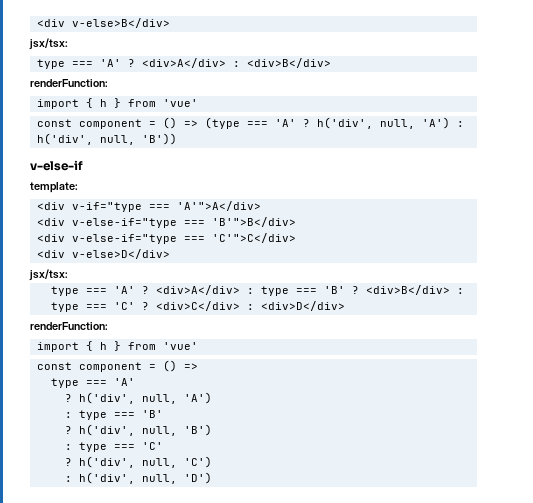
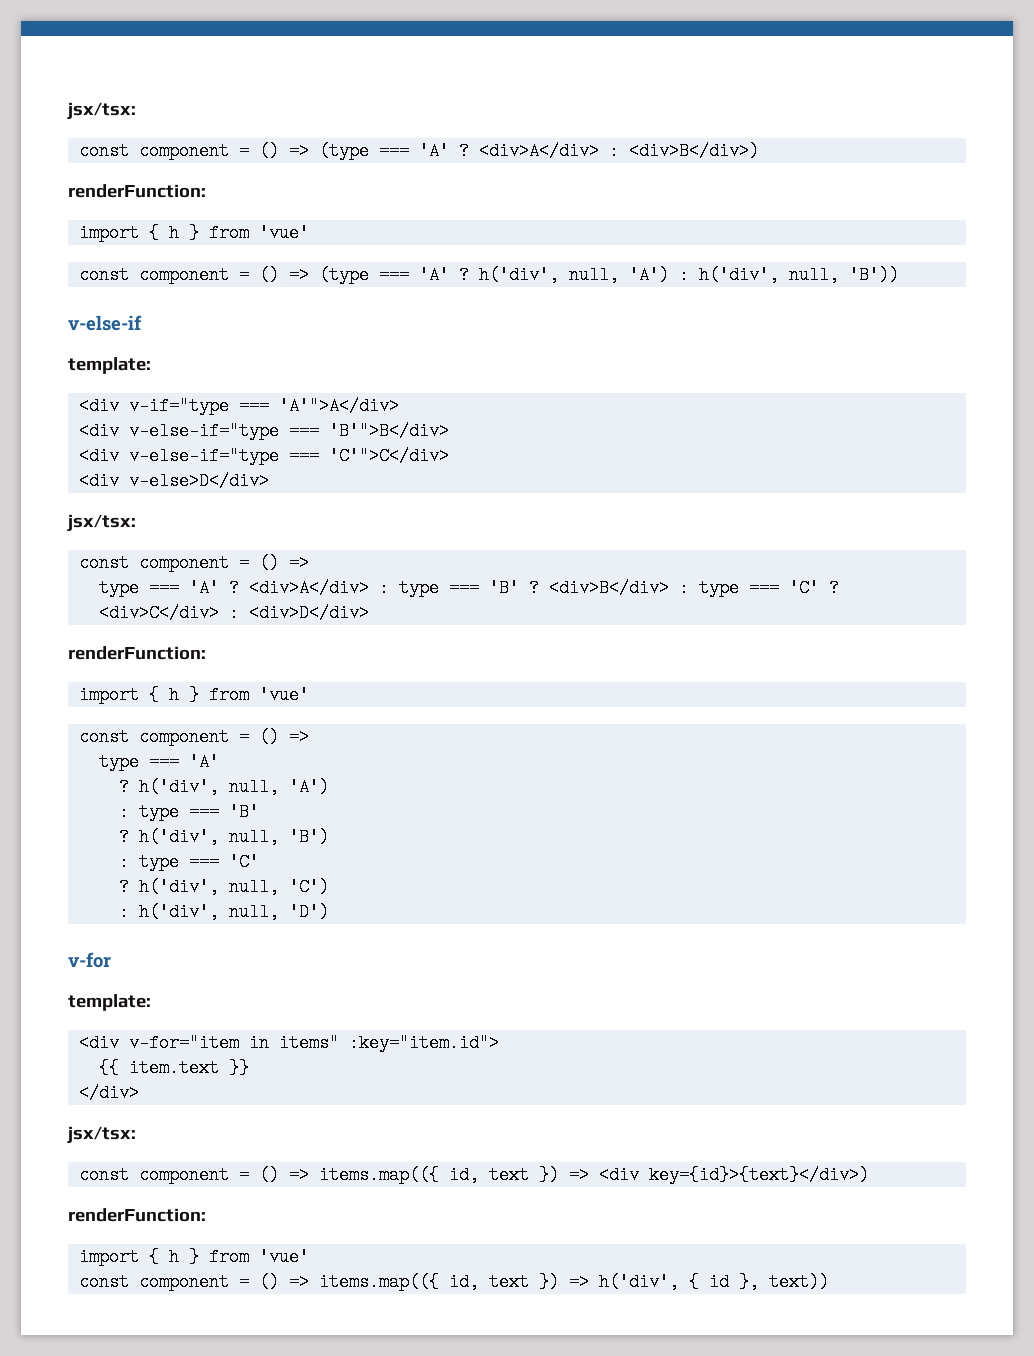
[36,18,170,28] [29,38,68,50] [36,58,331,69] <div v-else>B</div> // jsx/tsx: // type === 'A' ? <div>A</div> : <div>B</div> -> [67,102,136,120] [79,142,760,160] jsx/tsx: // const component = () => (type === 'A' ? <div>A</div> : <div>B</div>)
(68, 275) none -> [79,554,310,572] // const component = () =>
(212, 478) none -> [68,952,111,968] [68,994,151,1011] [79,1034,500,1052] [99,1059,250,1077] [79,1084,140,1102] [67,1126,136,1144] [79,1166,870,1184] [68,1208,206,1222] [79,1248,310,1266] [79,1273,830,1291] // v-for // template: // <div v-for="item in items" :key="item.id"> // {{ item.text }} // </div> // jsx/tsx: // const component = () => items.map(({ id, text }) => <div key={id}>{text}</div>) // renderFunction: // import { h } from 'vue' // const component = () => items.map(({ id, text }) => h('div', { id }, text))

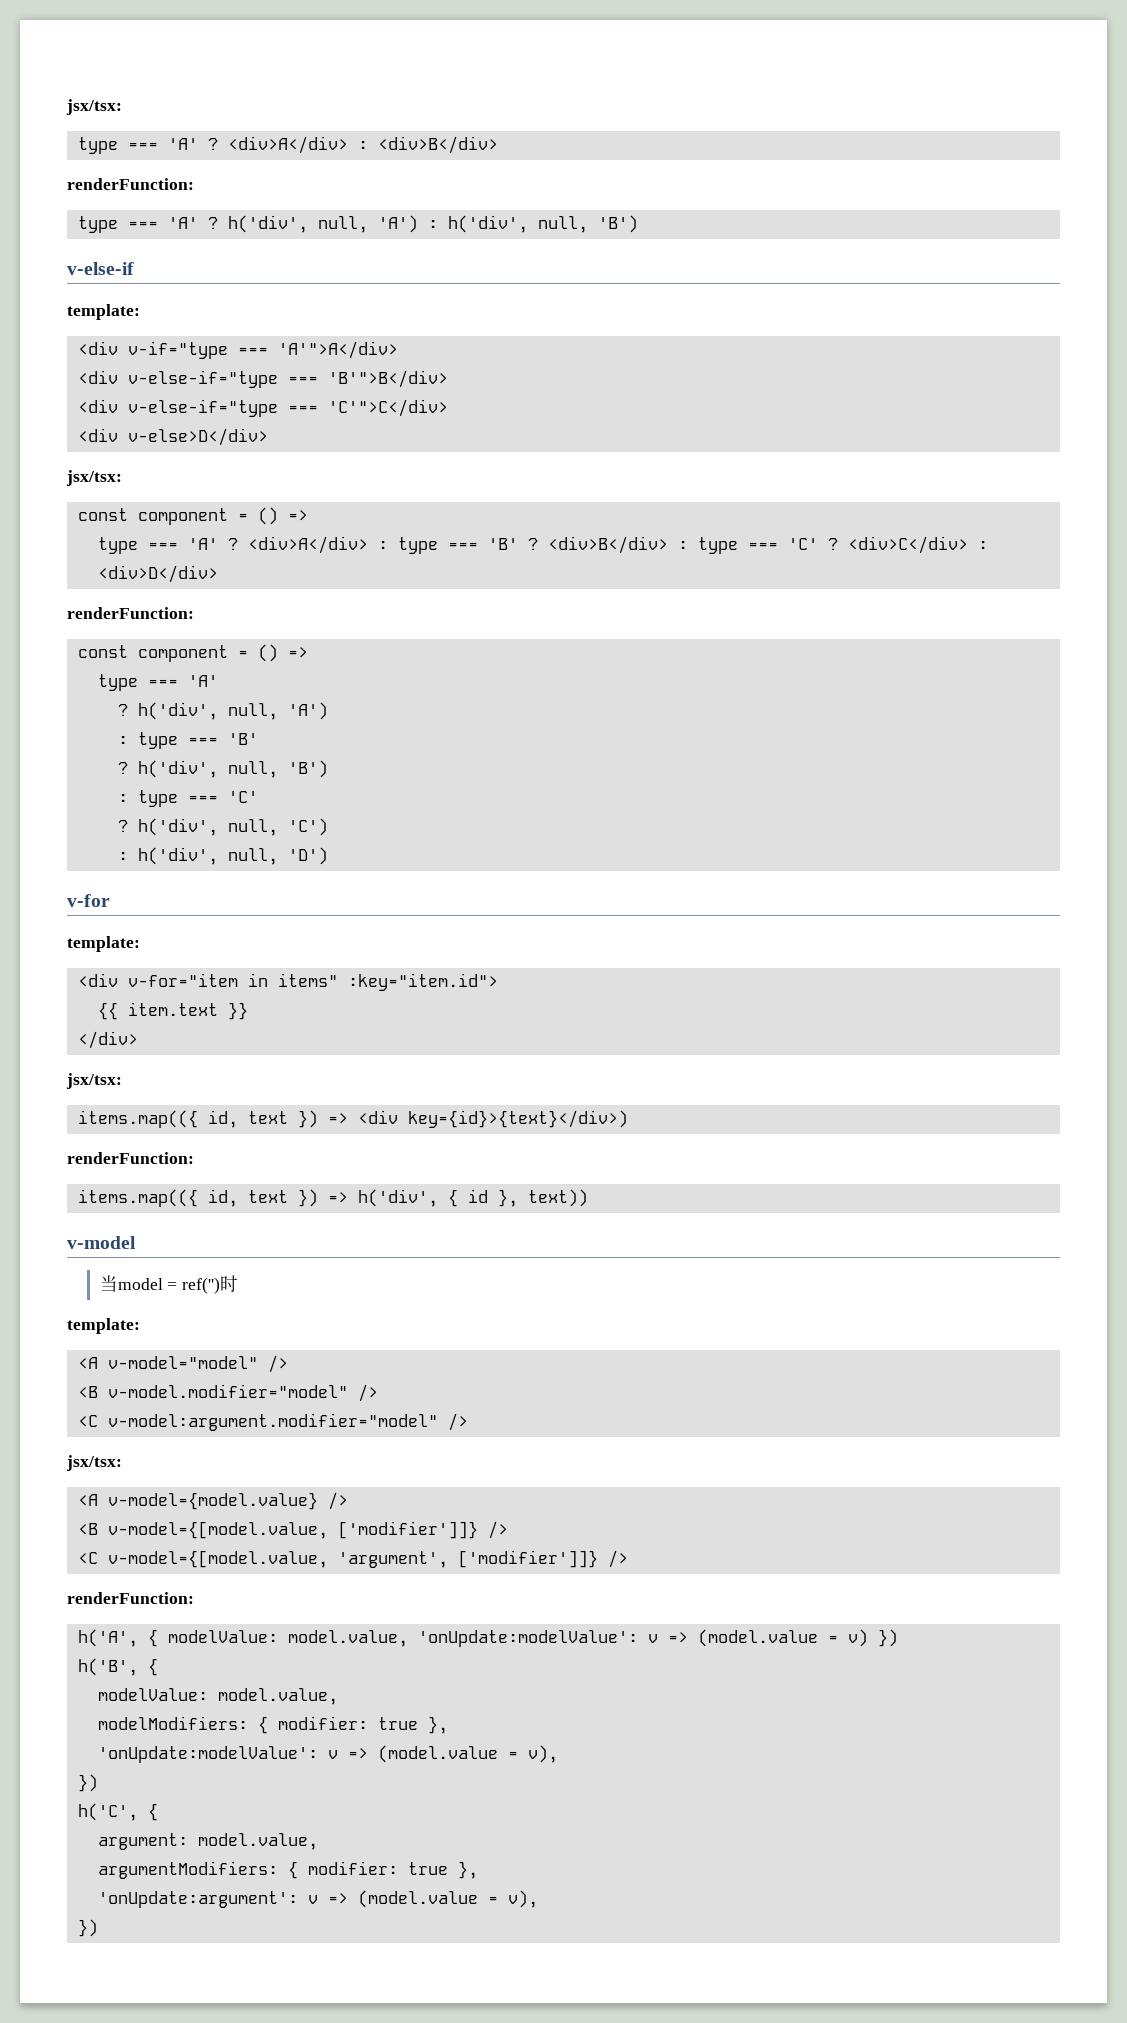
[67,102,136,120] [79,142,760,160] [68,184,206,198] [79,224,310,242] [79,266,370,284] jsx/tsx: // const component = () => (type === 'A' ? <div>A</div> : <div>B</div>) // renderFunction: // import { h } from 'vue' // const component = () => (type -> [66,99,122,115] [77,136,498,154] [67,178,194,190] [77,216,118,233] jsx/tsx: // type === 'A' ? <div>A</div> : <div>B</div> // renderFunction: // type
[849,266,900,284] 'B')) -> [597,215,638,233] 'B')
[79,686,310,704] // import { h } from 'vue' -> (194, 613) none
[79,1166,310,1184] const component = () => -> (122, 1081) none
[79,1248,310,1266] [79,1273,310,1291] import { h } from 'vue' // const component = () => -> (194, 1158) none
(830, 1282) none -> [67,1236,136,1249] [99,1275,239,1294] [67,1318,140,1334] [77,1355,288,1373] [77,1384,378,1402] [77,1413,468,1431] [66,1455,122,1471] [77,1492,348,1510] [77,1521,508,1539] [77,1550,628,1568] [67,1592,194,1604] [77,1629,898,1647] [77,1658,158,1676] [97,1688,338,1705] [97,1716,448,1734] [97,1745,558,1763] [77,1774,98,1792] [77,1803,158,1821] [97,1833,318,1850] [97,1861,478,1879] [97,1890,538,1908] [77,1919,98,1937] // v-model // 当model = ref('')时 // template: // <A v-model="model" /> // <B v-model.modifier="model" /> // <C v-model:argument.modifier="model" /> // jsx/tsx: // <A v-model={model.value} /> // <B v-model={[model.value, ['modifier']]} /> // <C v-model={[model.value, 'argument', ['modifier']]} /> // renderFunction: // h('A', { modelValue: model.value, 'onUpdate:modelValue': v => (model.value = v) }) // h('B', { // modelValue: model.value, // modelModifiers: { modifier: true }, // 'onUpdate:modelValue': v => (model.value = v), // }) // h('C', { // argument: model.value, // argumentModifiers: { modifier: true }, // 'onUpdate:argument': v => (model.value = v), // })

